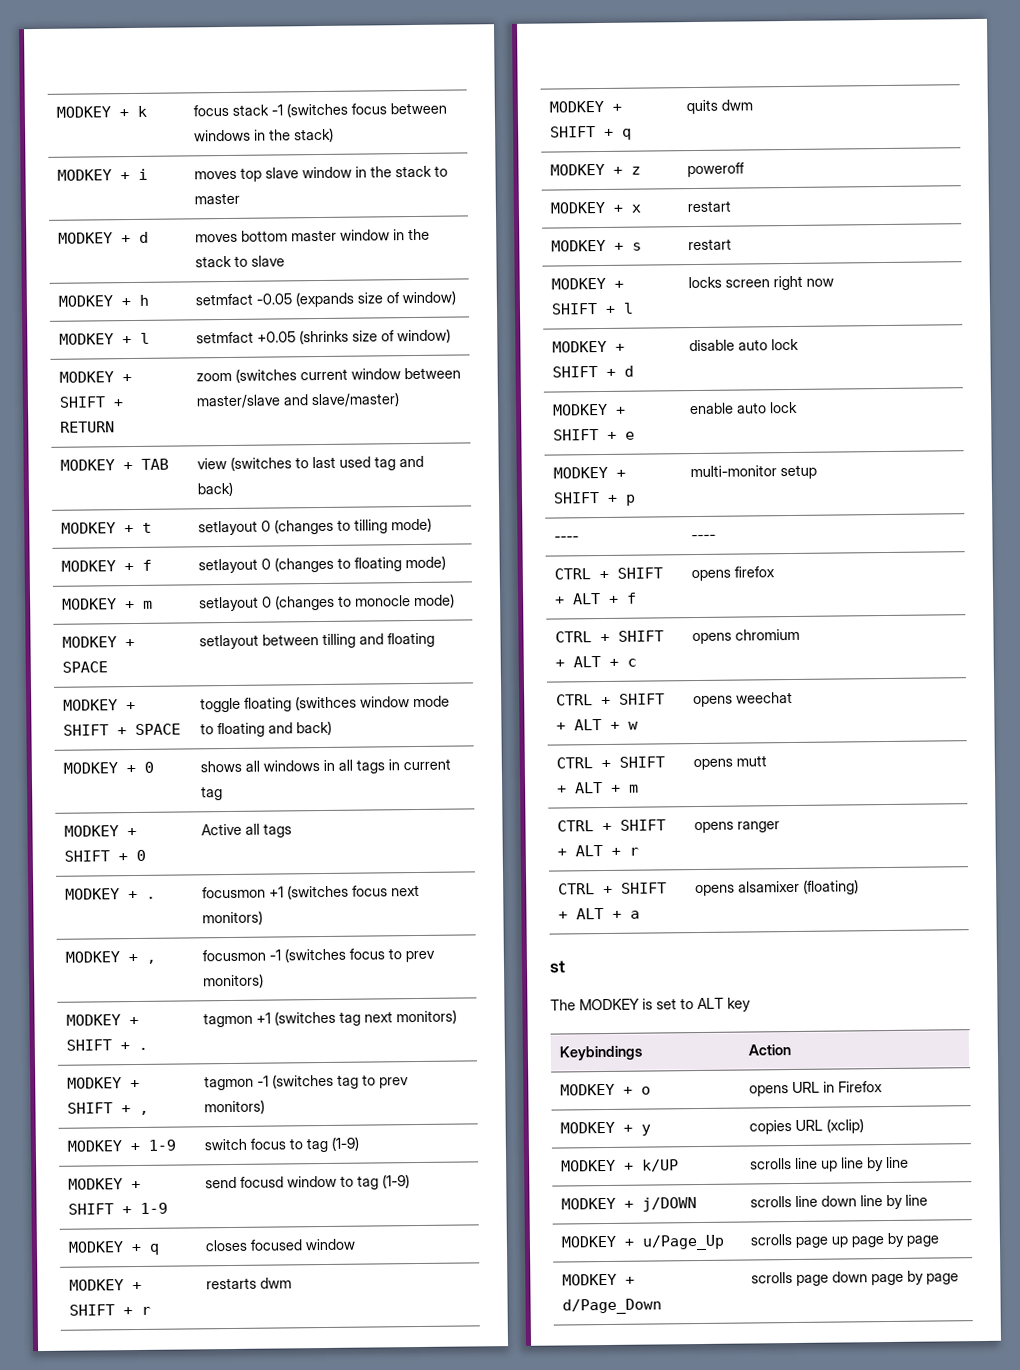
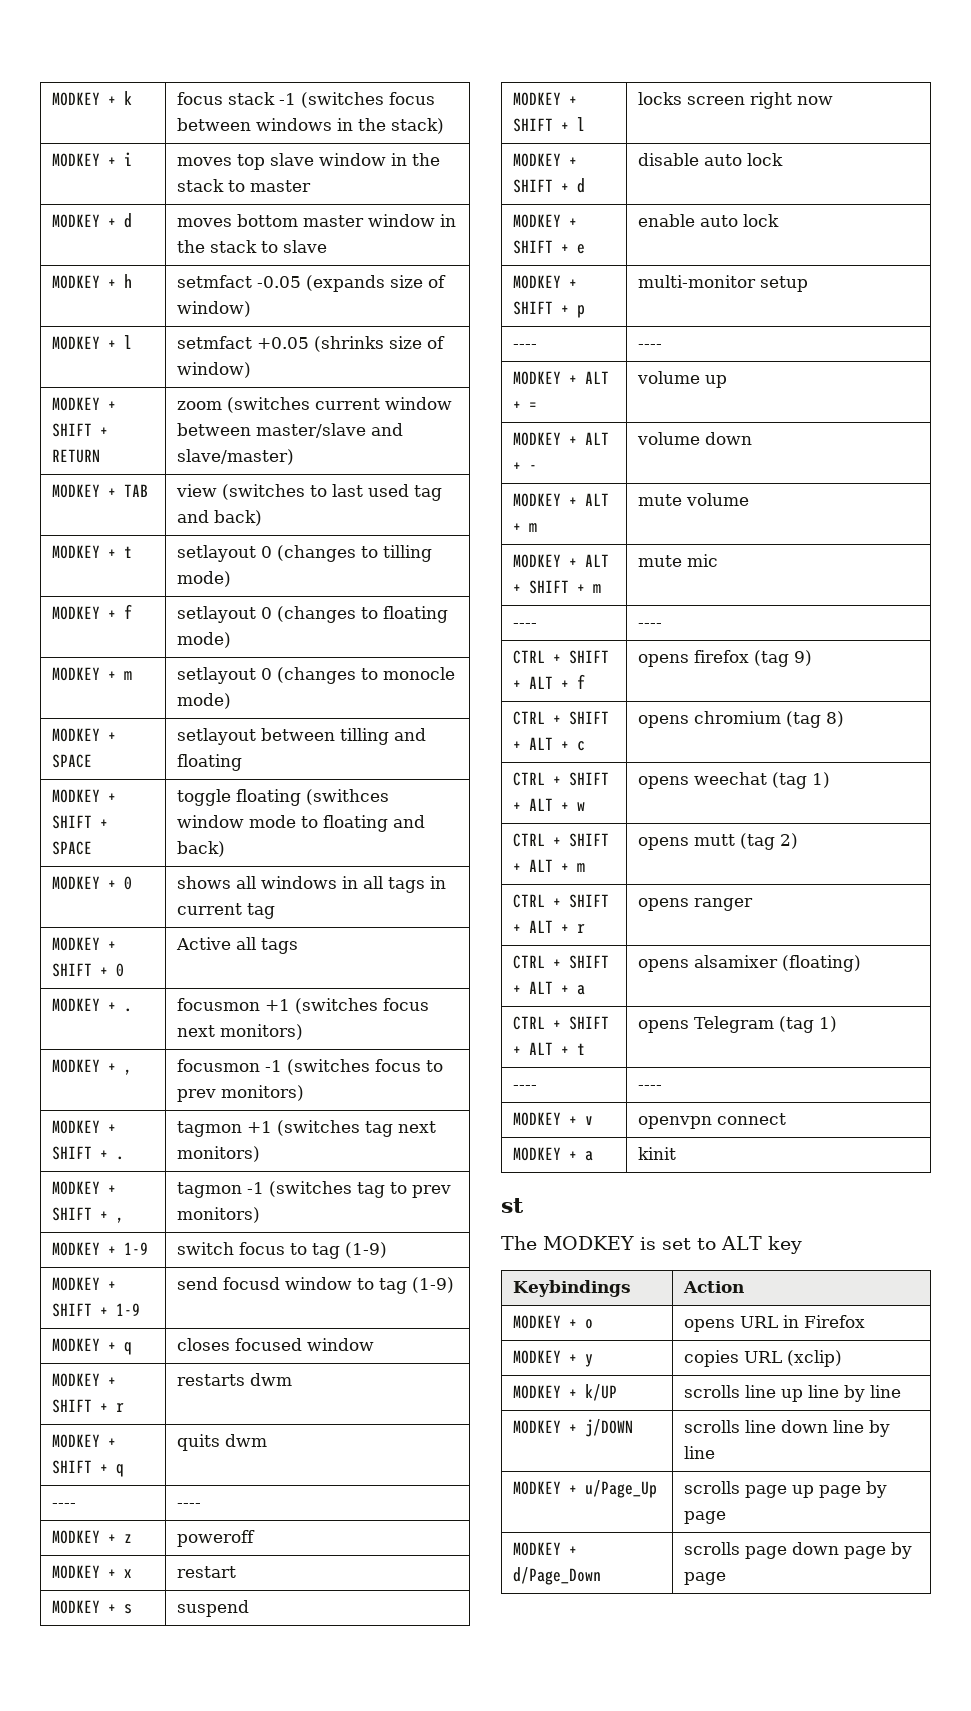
(753, 105) none -> [51,1503,76,1508] [176,1503,201,1508] // ---- | ----
[687,238,732,251] restart -> [176,1600,249,1617] suspend
(716, 537) none -> [512,371,609,385] [512,401,537,410] [636,371,727,388] [512,432,609,446] [512,462,537,471] [636,432,752,445] [512,493,609,507] [512,523,537,532] [637,493,749,506] [512,554,609,568] [512,580,601,594] [637,554,718,567] [512,623,537,628] [637,623,662,628] // MODKEY + ALT + = | volume up // MODKEY + ALT + - | volume down // MODKEY + ALT + m | mute volume // MODKEY + ALT + SHIFT + m | mute mic // ---- | ----
(775, 572) none -> [753,650,812,667] (tag 9)
(800, 634) none -> [785,711,844,728] (tag 8)
(793, 697) none -> [771,772,830,789] (tag 1)
(767, 761) none -> [739,833,798,850] (tag 2)
(859, 887) none -> [512,1016,609,1030] [512,1042,585,1055] [637,1016,838,1033] [512,1085,537,1090] [637,1085,662,1090] [512,1112,593,1126] [637,1113,786,1129] [512,1147,593,1161] [637,1147,676,1160] // CTRL + SHIFT + ALT + t | opens Telegram (tag 1) // ---- | ---- // MODKEY + v | openvpn connect // MODKEY + a | kinit

